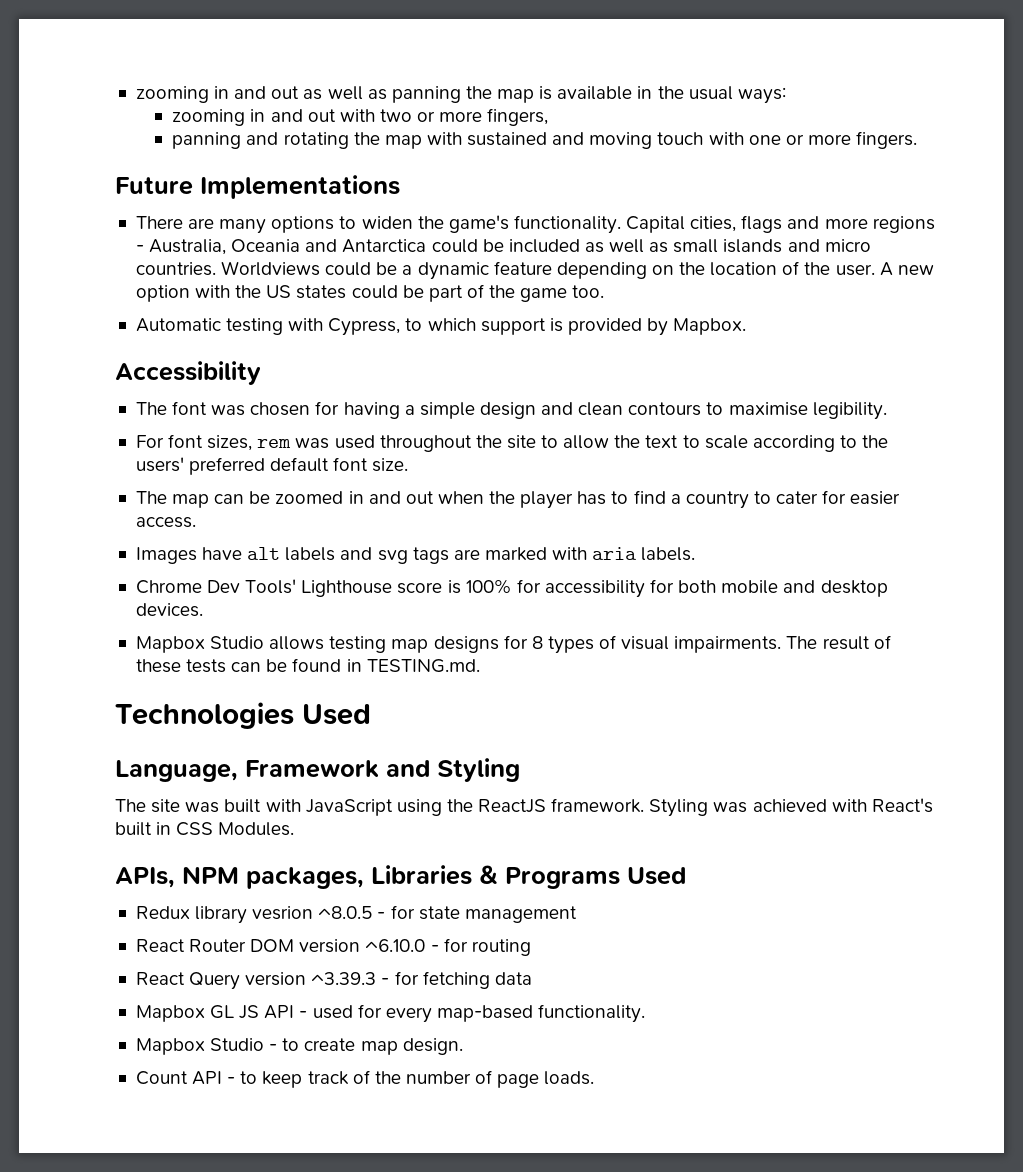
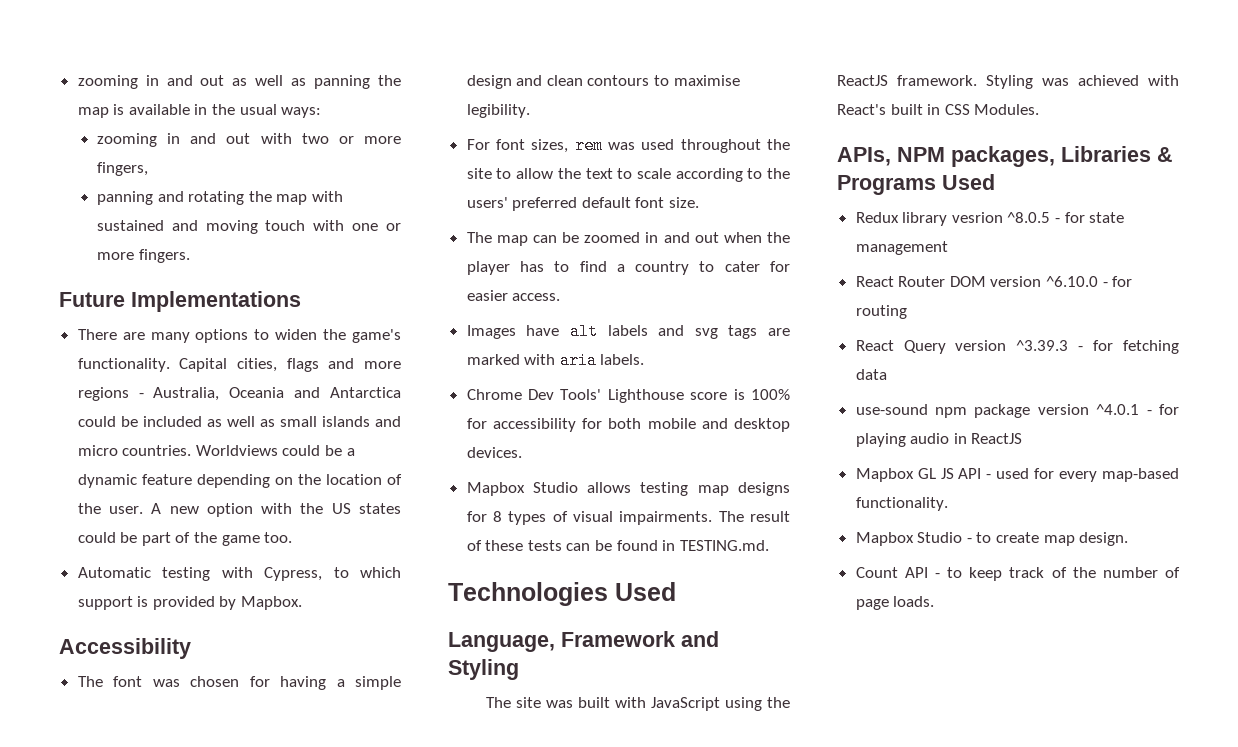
(532, 978) none -> [855,404,1179,418] [855,433,1023,447] // use-sound npm package version ^4.0.1 - for playing audio in ReactJS

